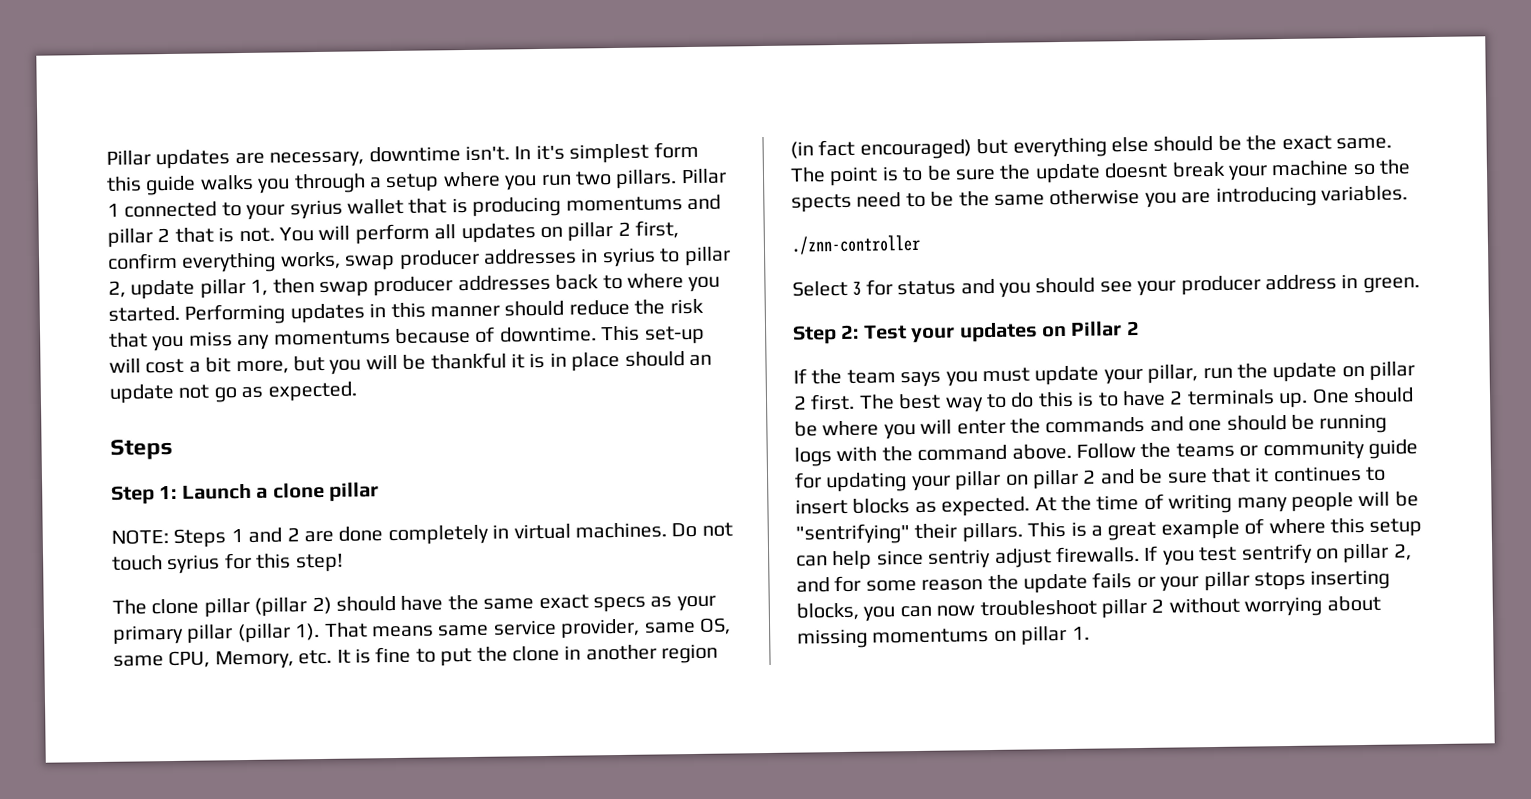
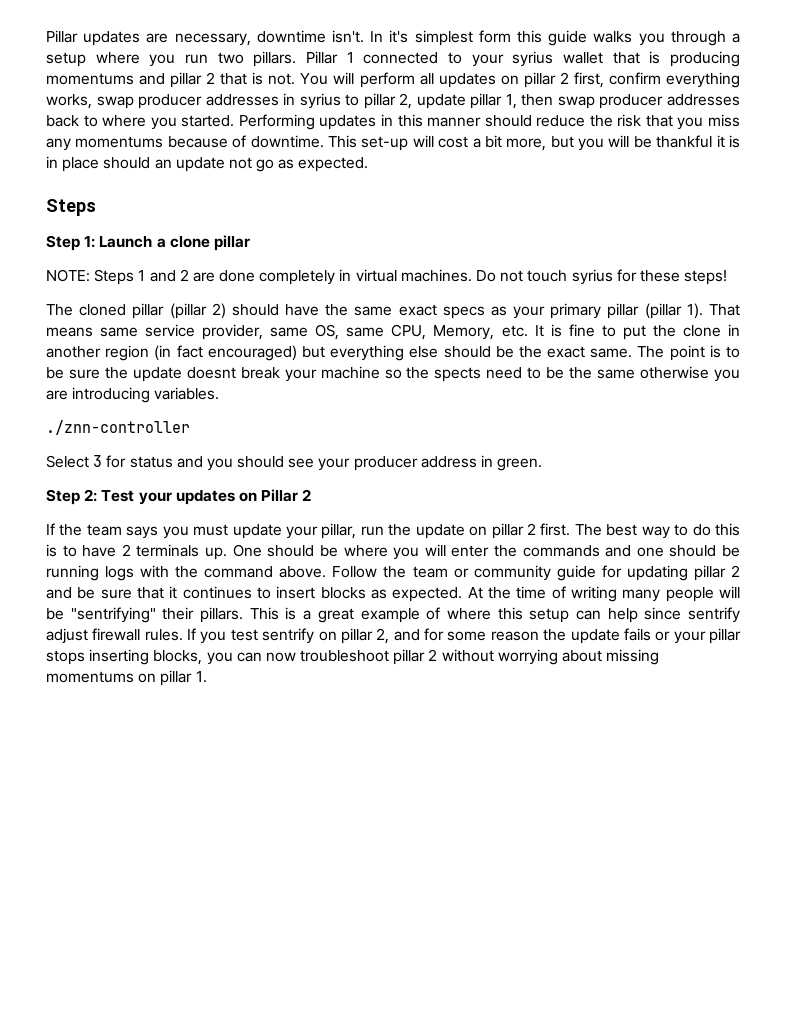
[256,553,344,573] [112,598,200,615] this step! // The clone -> [639,270,728,285] [46,304,127,316] these steps! // The cloned
[1175,442,1235,458] teams -> [412,566,448,578] team
[911,470,1029,492] your pillar on -> (688, 573) none
[928,545,1140,569] sentriy adjust firewalls. -> [688,607,740,623] [46,628,183,644] sentrify adjust firewall rules.

